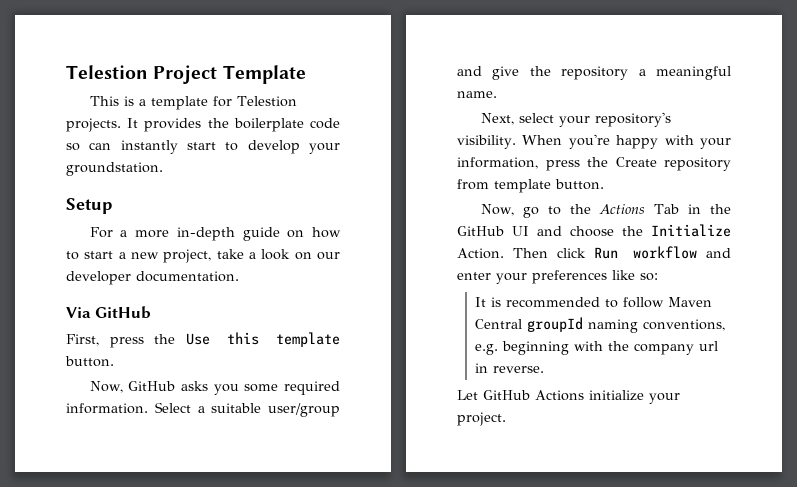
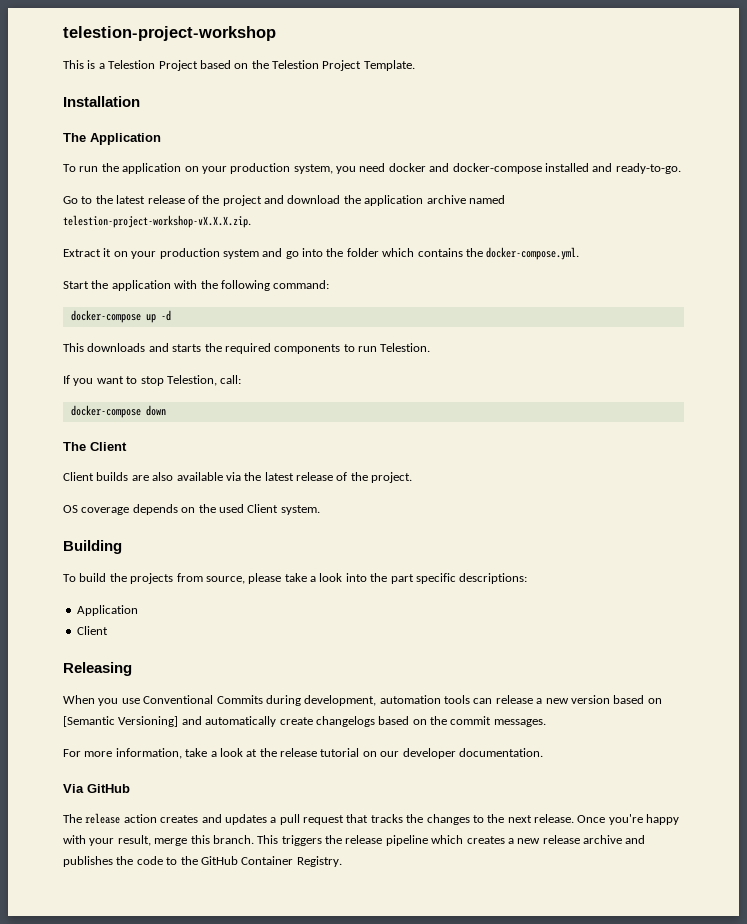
[66,65,306,84] Telestion Project Template -> [63,26,276,41] telestion-project-workshop
[150,96,297,110] [66,118,340,132] [66,140,340,154] [66,162,163,176] [66,198,113,214] [89,227,342,241] [66,249,291,263] template for Telestion projects. It provides the boilerplate code so can instantly start to develop your groundstation. // Setup // For a more in-depth guide on how to start a new project, take a look -> [108,60,415,71] [63,96,140,107] [63,133,161,145] [63,163,681,174] [63,195,505,206] [63,215,251,228] [63,247,580,260] [63,280,330,291] [70,310,171,323] [63,343,431,354] [63,375,242,386] [70,405,166,418] [63,442,127,451] [63,472,413,483] [63,504,320,515] [63,540,122,554] [63,573,528,584] [76,605,138,616] [76,626,108,635] [63,662,132,676] [63,695,662,706] [63,716,546,727] [63,748,360,759] Telestion Project based on the Telestion Project Template. // Installation // The Application // To run the application on your production system, you need docker and docker-compose installed and ready-to-go. // Go to the latest release of the project and download the application archive named telestion-project-workshop-vX.X.X.zip. // Extract it on your production system and go into the folder which contains the docker-compose.yml. // Start the application with the following command: // docker-compose up -d // This downloads and starts the required components to run Telestion. // If you want to stop Telestion, call: // docker-compose down // The Client // Client builds are also available via the latest release of the project. // OS coverage depends on the used Client system. // Building // To build the projects from source, please take a look into the part specific descriptions: // Application // Client // Releasing // When you use Conventional Commits during development, automation tools can release a new version based on [Semantic Versioning] and automatically create changelogs based on the commit messages. // For more information, take a look at the release tutorial
[66,332,340,348] [65,356,114,367] [89,381,340,395] [66,402,340,417] [457,66,731,80] [457,91,497,98] [480,112,671,127] [457,134,731,149] [457,157,731,171] [457,179,604,193] [480,204,731,218] [457,224,731,237] [457,246,731,259] [457,270,658,284] [474,297,712,308] [474,317,725,333] [474,341,718,355] [474,363,544,373] [457,390,680,404] [457,412,506,426] First, press the Use this template button. // Now, GitHub asks you some required information. Select a suitable user/group and give the repository a meaningful name. // Next, select your repository's visibility. When you're happy with your information, press the Create repository from template button. // Now, go to the Actions Tab in the GitHub UI and choose the Initialize Action. Then click Run workflow and enter your preferences like so: // It is recommended to follow Maven Central groupId naming conventions, e.g. beginning with the company url in reverse. // Let GitHub Actions initialize your project. -> [63,813,680,825] [63,835,646,846] [63,856,342,867] The release action creates and updates a pull request that tracks the changes to the next release. Once you're happy with your result, merge this branch. This triggers the release pipeline which creates a new release archive and publishes the code to the GitHub Container Registry.

